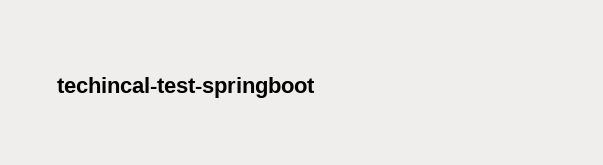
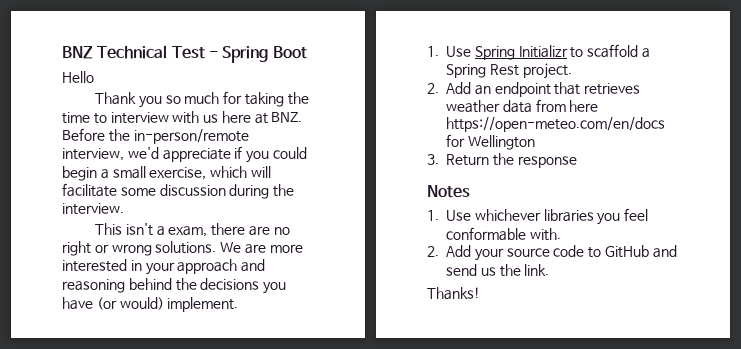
[57,77,315,98] techincal-test-springboot -> [62,45,307,63] [62,71,94,83] [95,91,309,108] [62,111,303,124] [62,128,249,144] [62,146,307,163] [62,166,271,181] [62,183,295,199] [62,203,124,215] [95,223,290,237] [62,241,303,256] [62,259,266,275] [62,278,287,294] [62,297,239,312] [427,44,650,60] [446,63,572,79] [427,82,641,97] [446,99,599,113] [446,117,665,132] [446,134,535,150] [427,153,577,168] [427,185,470,198] [427,208,649,225] [446,227,561,241] [427,245,677,261] [446,264,550,277] [427,287,480,300] BNZ Technical Test - Spring Boot // Hello // Thank you so much for taking the time to interview with us here at BNZ. Before the in-person/remote interview, we'd appreciate if you could begin a small exercise, which will facilitate some discussion during the interview. // This isn't a exam, there are no right or wrong solutions. We are more interested in your approach and reasoning behind the decisions you have (or would) implement. // 1. Use Spring Initializr to scaffold a Spring Rest project. // 2. Add an endpoint that retrieves weather data from here https://open-meteo.com/en/docs for Wellington // 3. Return the response // Notes // 1. Use whichever libraries you feel conformable with. // 2. Add your source code to GitHub and send us the link. // Thanks!

